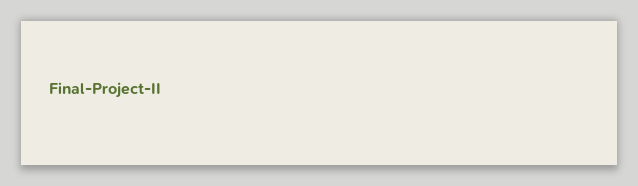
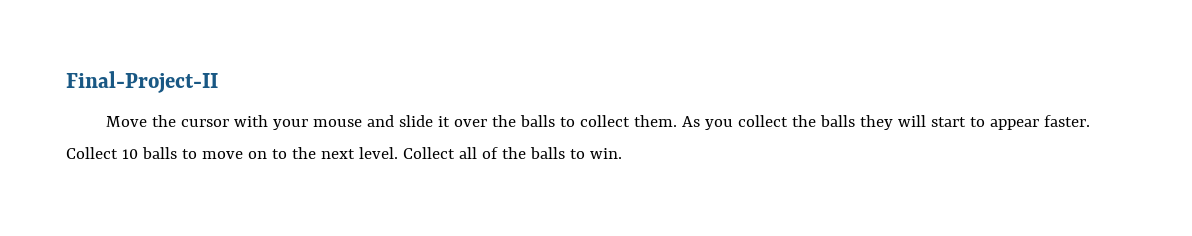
(161, 90) none -> [105,115,1090,130] [66,147,622,159] // Move the cursor with your mouse and slide it over the balls to collect them. As you collect the balls they will start to appear faster. Collect 10 balls to move on to the next level. Collect all of the balls to win.

